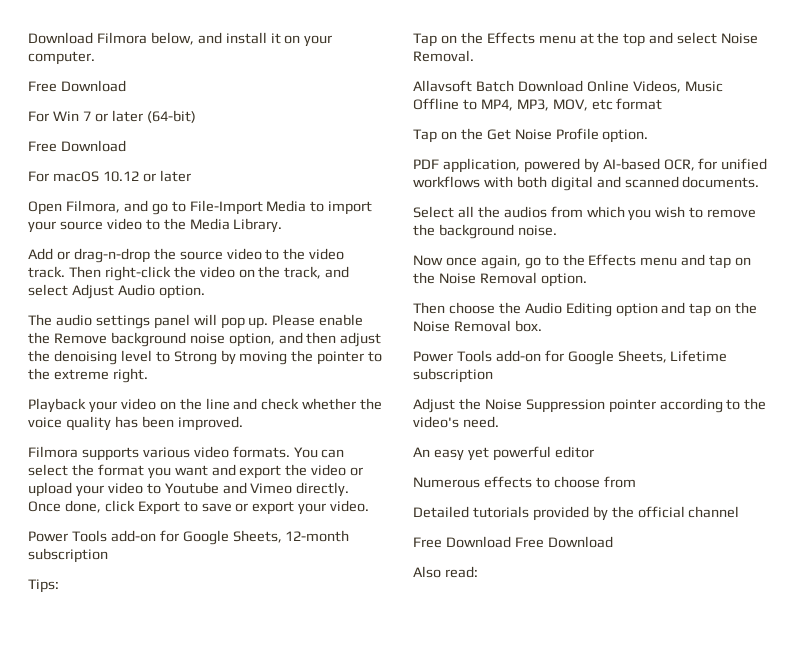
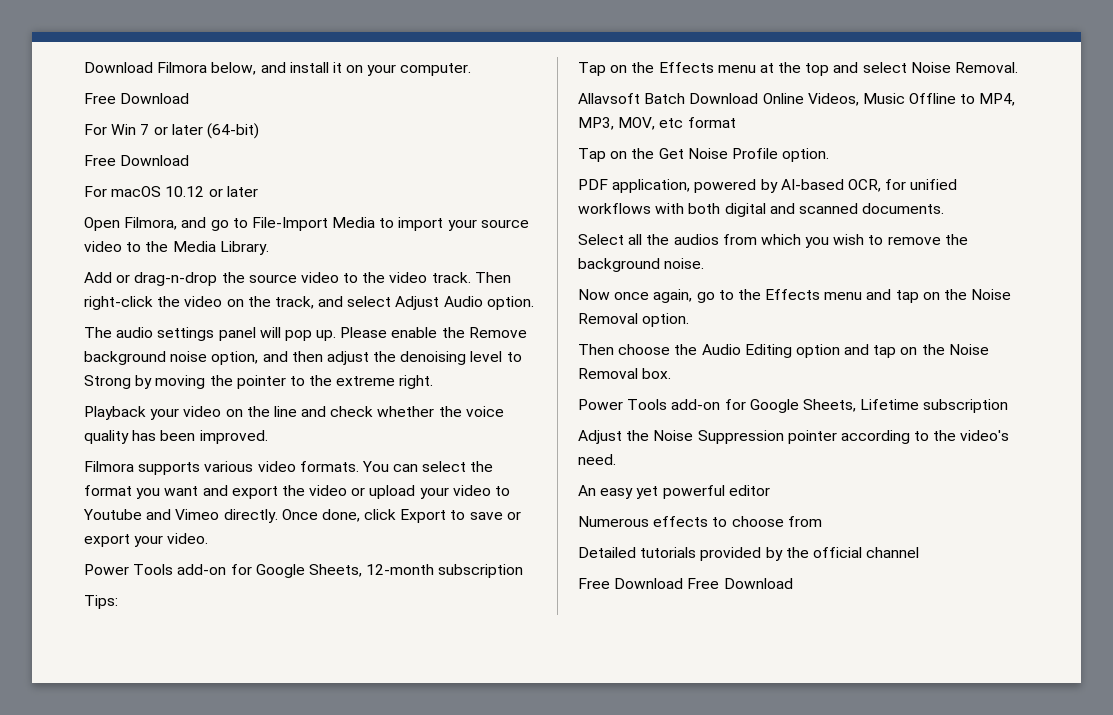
[413,566,478,578] // Also read: -> (793, 583) none

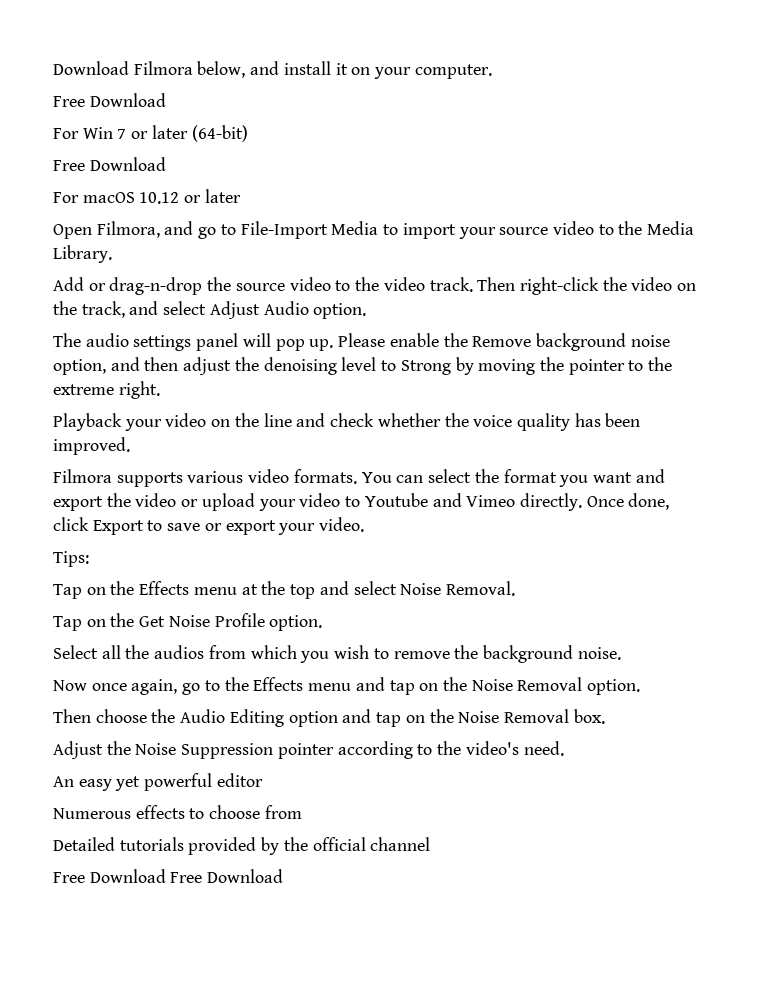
[84,564,524,578] // Power Tools add-on for Google Sheets, 12-month subscription -> (365, 524) none
[578,93,1016,106] [578,117,736,130] // Allavsoft Batch Download Online Videos, Music Offline to MP4, MP3, MOV, etc format -> (515, 588) none
[578,179,958,193] [578,203,945,217] // PDF application, powered by AI-based OCR, for unified workflows with both digital and scanned documents. -> (323, 623) none
[578,399,1009,413] // Power Tools add-on for Google Sheets, Lifetime subscription -> (605, 716) none

